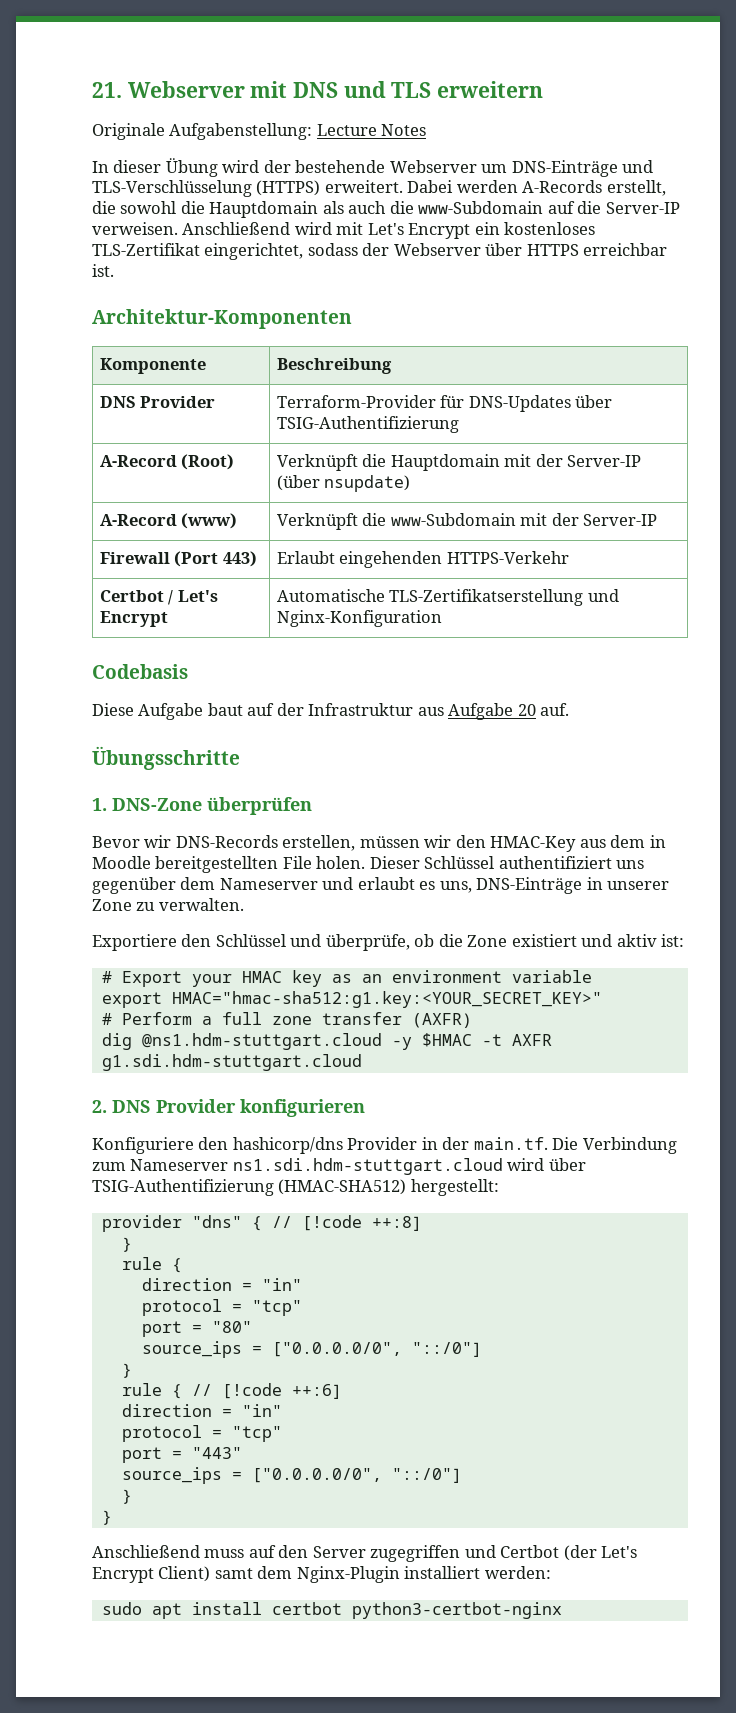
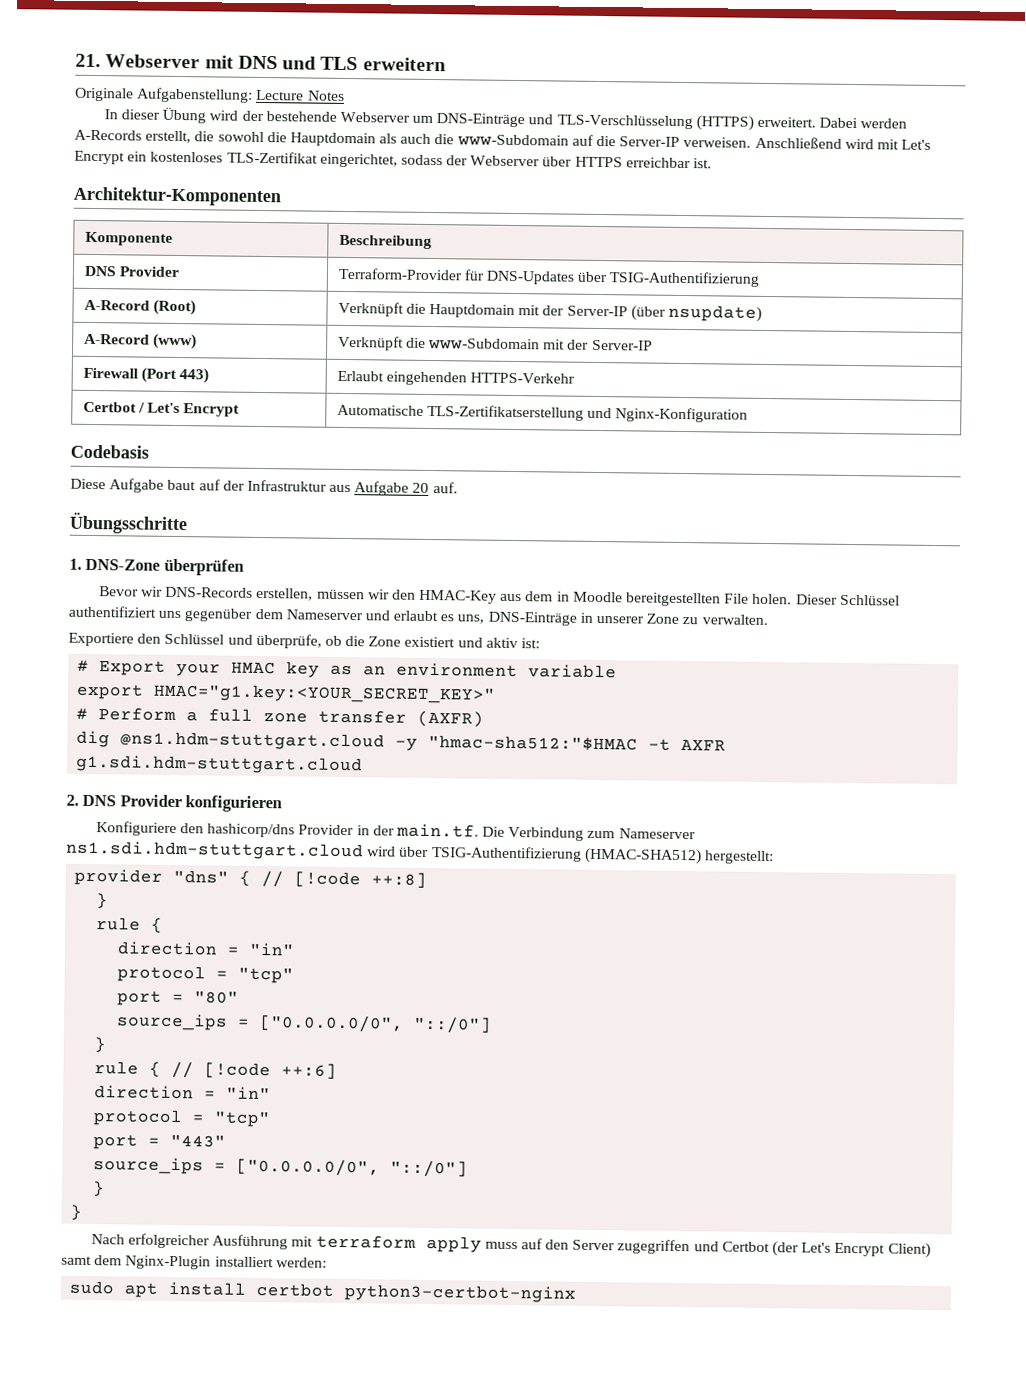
[171,991,602,1008] HMAC="hmac-sha512:g1.key:<YOUR_SECRET_KEY>" -> [153,683,497,704] HMAC="g1.key:<YOUR_SECRET_KEY>"
[421,1033,472,1047] $HMAC -> [428,735,639,752] "hmac-sha512:"$HMAC
[92,1545,200,1558] Anschließend -> [90,1233,482,1253] Nach erfolgreicher Ausführung mit terraform apply

